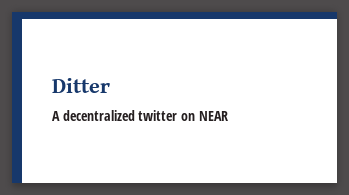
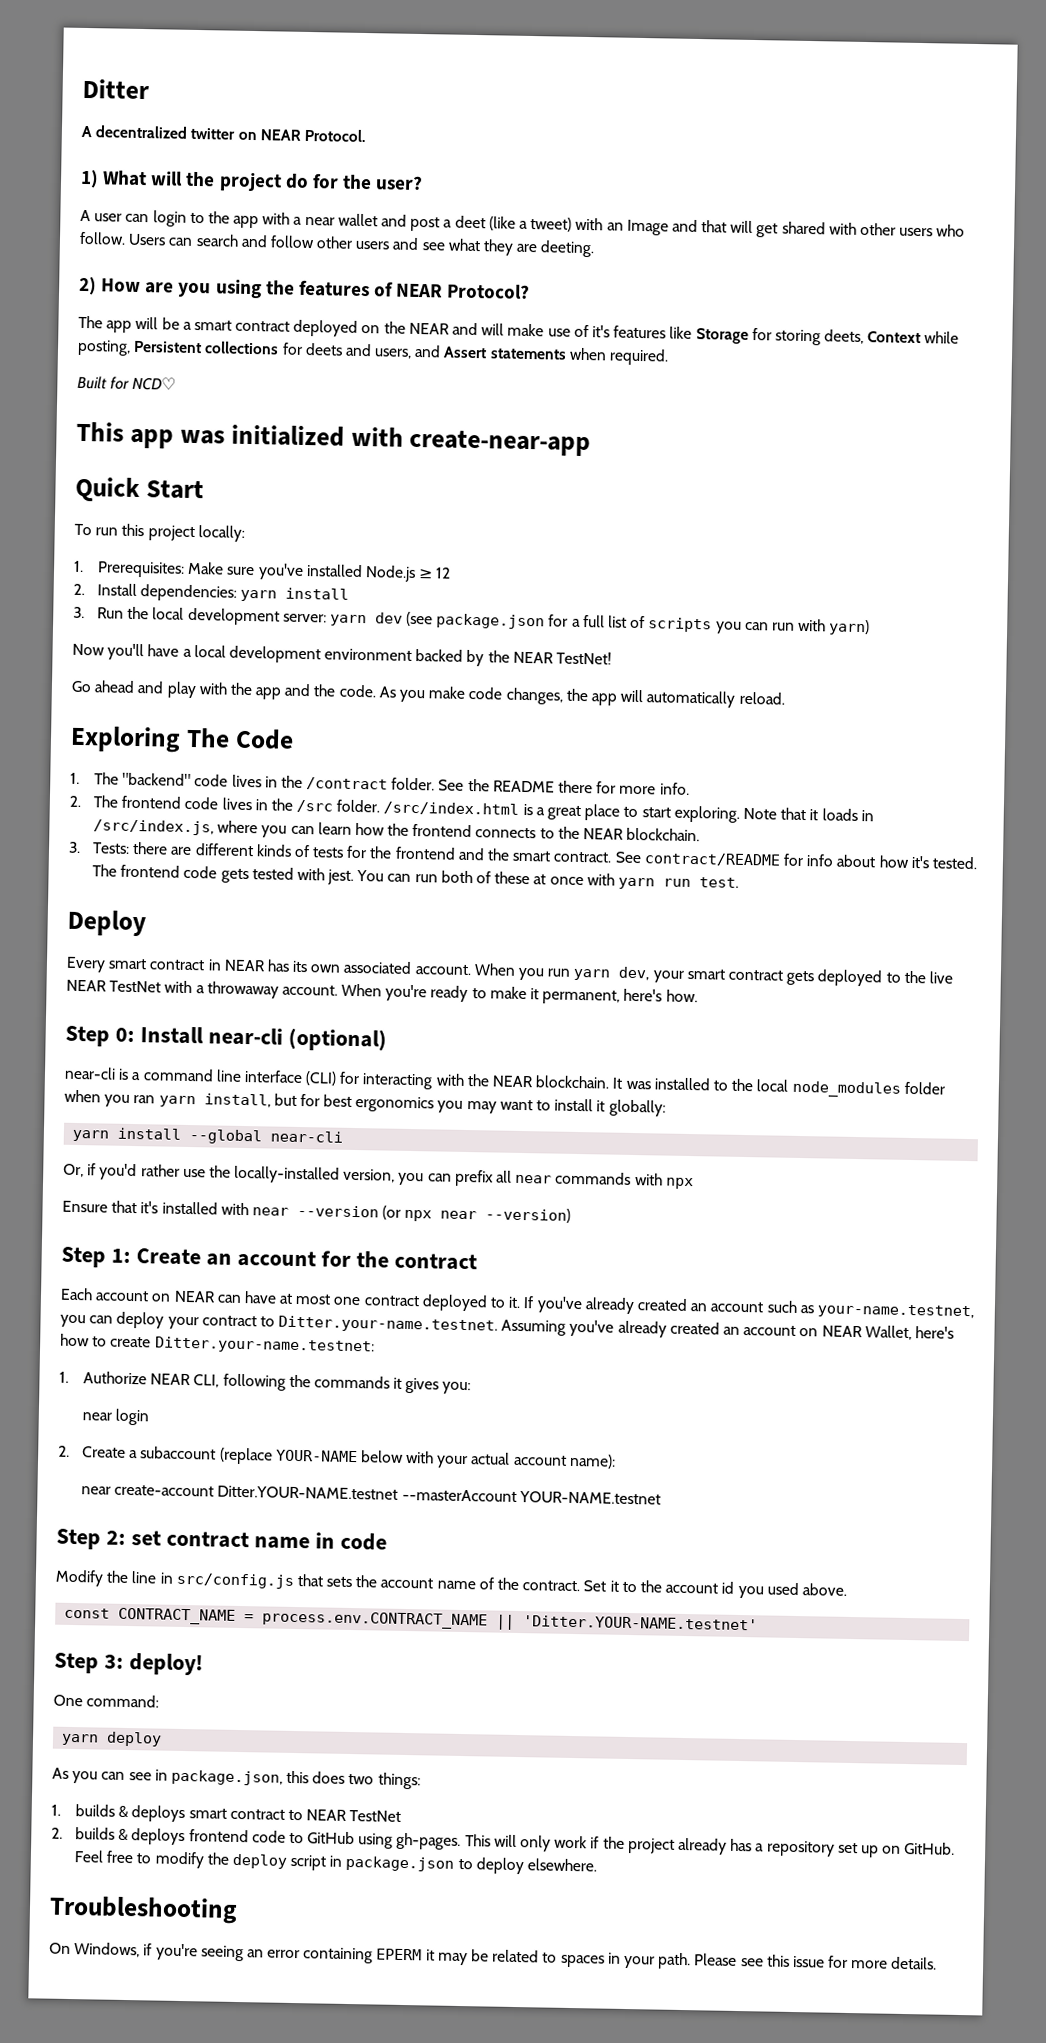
(228, 116) none -> [303,128,366,143] [80,169,424,192] [80,209,966,238] [79,231,596,258] [78,276,531,300] [78,315,960,346] [77,339,670,366] [77,375,177,391] [76,421,592,457] [75,476,204,503] [74,523,245,542] [74,560,452,582] [73,583,350,602] [73,606,871,636] [72,643,613,667] [71,680,785,708] [70,725,294,753] [70,772,690,795] [69,795,874,823] [93,819,701,842] [68,841,978,870] [92,864,739,890] [67,909,146,937] [66,956,953,987] [66,979,698,1005] [65,1025,387,1052] [64,1066,945,1098] [64,1089,666,1117] [72,1127,344,1145] [63,1163,694,1190] [62,1200,572,1223] [61,1246,478,1271] [60,1287,974,1320] [60,1311,954,1341] [60,1333,375,1355] [59,1371,472,1395] [82,1408,150,1426] [58,1445,616,1469] [81,1484,661,1505] [56,1528,387,1551] [55,1569,847,1599] [64,1607,759,1631] [54,1652,203,1676] [53,1694,160,1708] [61,1731,163,1747] [52,1767,421,1790] [51,1804,402,1823] [51,1827,956,1858] [74,1850,598,1875] [49,1895,238,1924] [49,1942,938,1970] Protocol. // 1) What will the project do for the user? // A user can login to the app with a near wallet and post a deet (like a tweet) with an Image and that will get shared with other users who follow. Users can search and follow other users and see what they are deeting. // 2) How are you using the features of NEAR Protocol? // The app will be a smart contract deployed on the NEAR and will make use of it's features like Storage for storing deets, Context while posting, Persistent collections for deets and users, and Assert statements when required. // Built for NCD♡ // This app was initialized with create-near-app // Quick Start // To run this project locally: // 1. Prerequisites: Make sure you've installed Node.js ≥ 12 // 2. Install dependencies: yarn install // 3. Run the local development server: yarn dev (see package.json for a full list of scripts you can run with yarn) // Now you'll have a local development environment backed by the NEAR TestNet! // Go ahead and play with the app and the code. As you make code changes, the app will automatically reload. // Exploring The Code // 1. The "backend" code lives in the /contract folder. See the README there for more info. // 2. The frontend code lives in the /src folder. /src/index.html is a great place to start exploring. Note that it loads in /src/index.js, where you can learn how the frontend connects to the NEAR blockchain. // 3. Tests: there are different kinds of tests for the frontend and the smart contract. See contract/README for info about how it's tested. The frontend code gets tested with jest. You can run both of these at once with yarn run test. // Deploy // Every smart contract in NEAR has its own associated account. When you run yarn dev, your smart contract gets deployed to the live NEAR TestNet with a throwaway account. When you're ready to make it permanent, here's how. // Step 0: Install near-cli (optional) // near-cli is a command line interface (CLI) for interacting with the NEAR blockchain. It was installed to the local node_modules folder when you ran yarn install, but for best ergonomics you may want to install it globally: // yarn install --global near-cli // Or, if you'd rather use the locally-installed version, you can prefix all near commands with npx // Ensure that it's installed with near --version (or npx near --version) // Step 1: Create an account for the contract // Each account on NEAR can have at most one contract deployed to it. If you've already created an account such as your-name.testnet, you can deploy your contract to Ditter.your-name.testnet. Assuming you've already created an account on NEAR Wallet, here's how to create Ditter.your-name.testnet: // 1. Authorize NEAR CLI, following the commands it gives you: // near login // 2. Create a subaccount (replace YOUR-NAME below with your actual account name): // near create-account Ditter.YOUR-NAME.testnet --masterAccount YOUR-NAME.testnet // Step 2: set contract name in code // Modify the line in src/config.js that sets the account name of the contract. Set it to the account id you used above. // const CONTRACT_NAME = process.env.CONTRACT_NAME || 'Ditter.YOUR-NAME.testnet' // Step 3: deploy! // One command: // yarn deploy // As you can see in package.json, this does two things: // 1. builds & deploys smart contract to NEAR TestNet // 2. builds & deploys frontend code to GitHub using gh-pages. This will only work if the project already has a repository set up on GitHub. Feel free to modify the deploy script in package.json to deploy elsewhere. // Troubleshooting // On Windows, if you're seeing an error containing EPERM it may be related to spaces in your path. Please see this issue for more details.

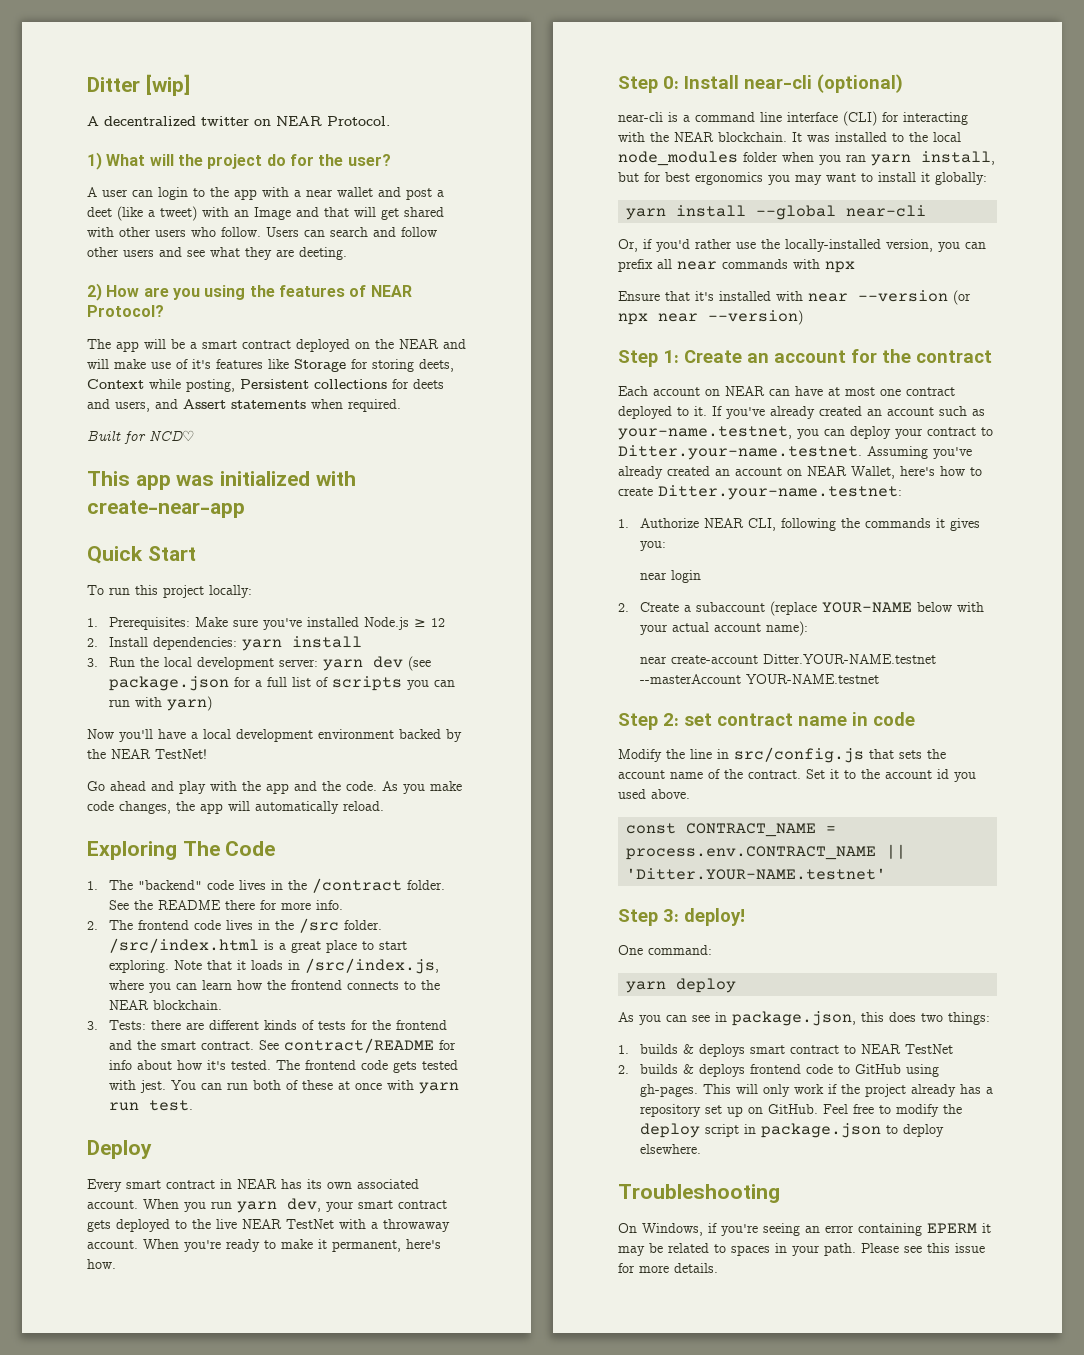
(150, 89) none -> [145,74,190,96] [wip]

